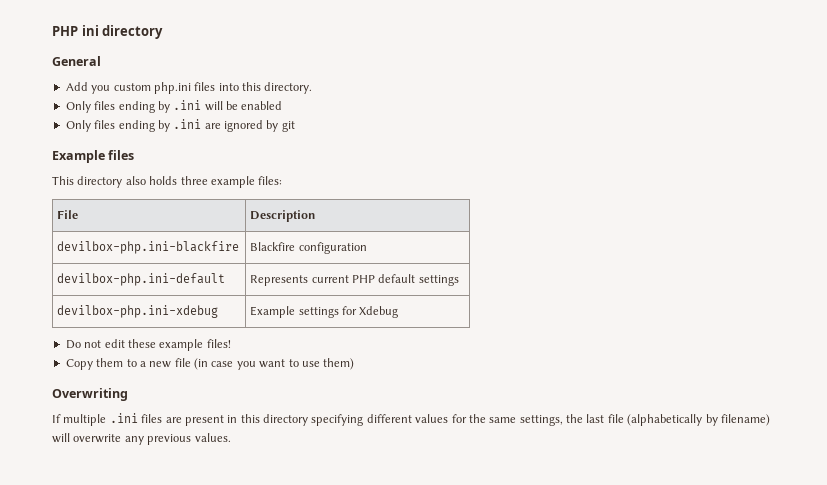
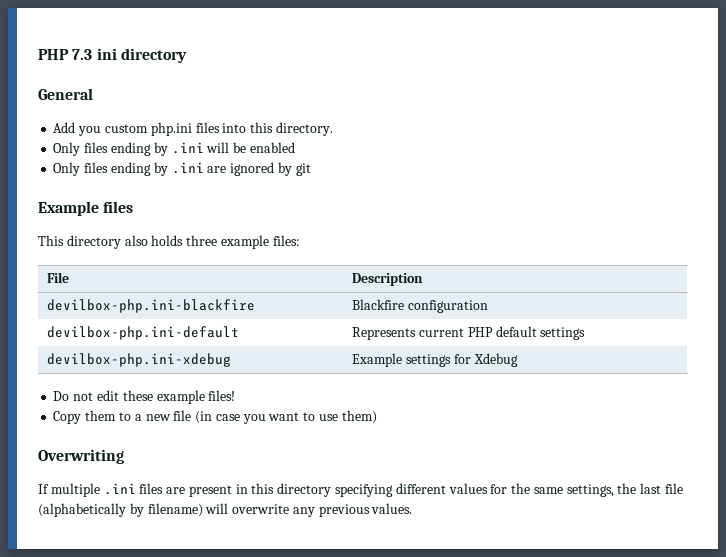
[52,26,78,36] PHP -> [38,49,93,60] PHP 7.3

